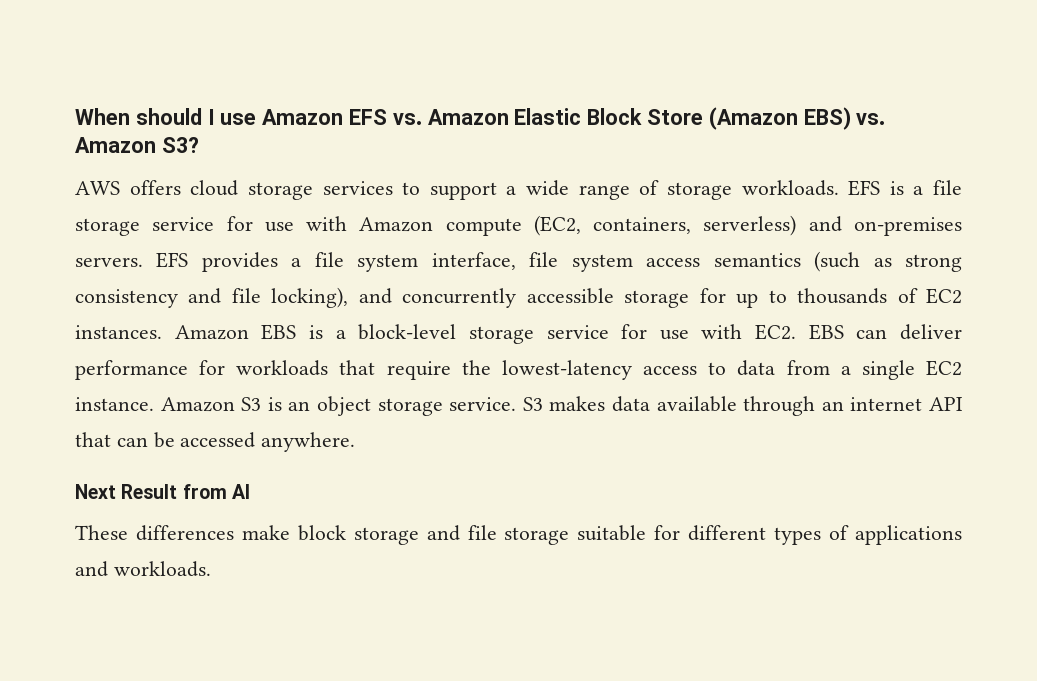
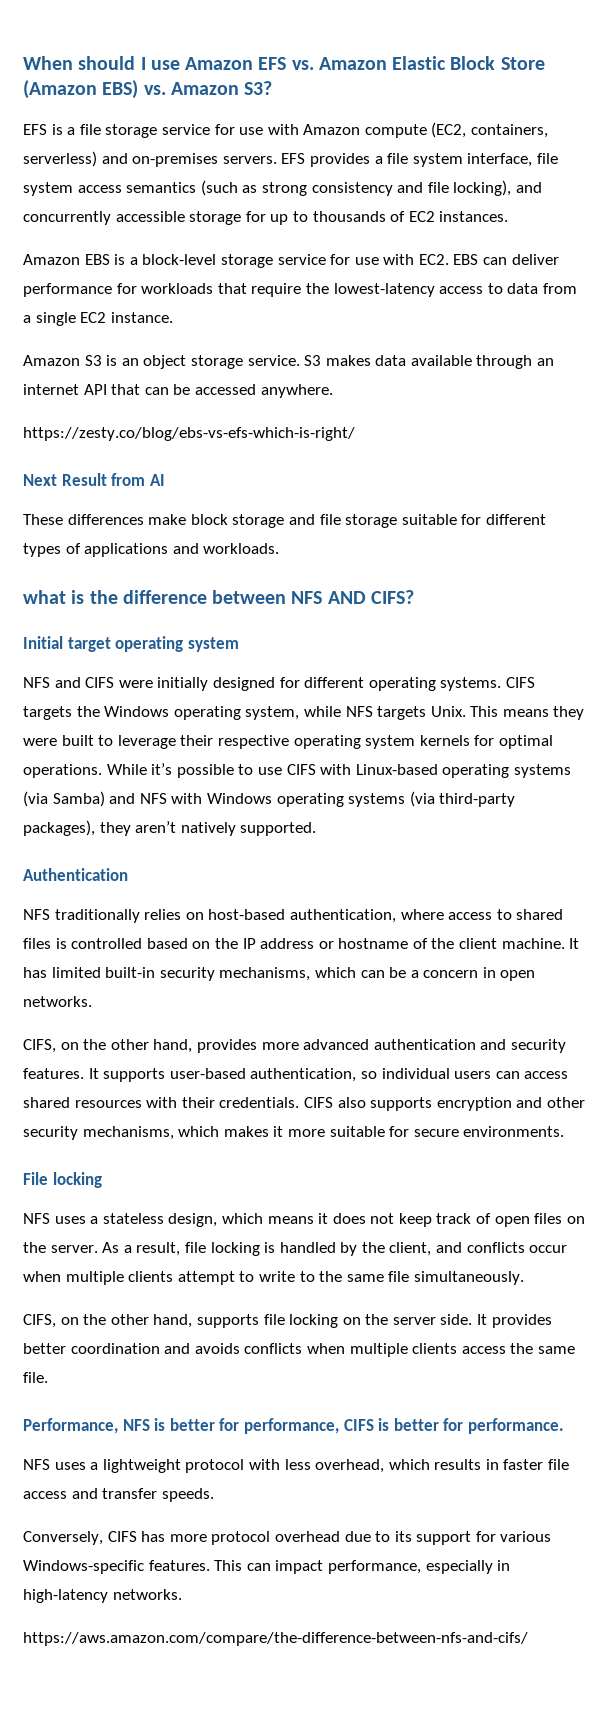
[75,180,839,200] AWS offers cloud storage services to support a wide range of storage workloads. -> (273, 88) none
(162, 332) none -> (509, 216) //
(154, 404) none -> (173, 317) //
(356, 442) none -> [23,427,355,441] // https://zesty.co/blog/ebs-vs-efs-which-is-right/
(211, 569) none -> [23,590,414,604] [23,636,239,652] [23,677,535,691] [23,706,585,720] [23,735,553,749] [23,763,571,778] [23,791,516,807] [23,820,317,836] [23,868,128,881] [23,909,564,923] [23,938,580,949] [23,967,536,981] [23,996,92,1007] [23,1039,566,1053] [23,1068,569,1082] [23,1097,585,1111] [23,1126,565,1140] [23,1172,102,1188] [23,1213,585,1227] [23,1242,568,1256] [23,1271,524,1285] [23,1314,552,1328] [23,1343,575,1357] [23,1372,48,1383] [23,1418,564,1434] [23,1459,570,1473] [23,1488,214,1502] [23,1531,552,1545] [23,1560,511,1574] [23,1589,182,1603] [23,1632,528,1646] // what is the difference between NFS AND CIFS? // Initial target operating system // NFS and CIFS were initially designed for different operating systems. CIFS targets the Windows operating system, while NFS targets Unix. This means they were built to leverage their respective operating system kernels for optimal operations. While it’s possible to use CIFS with Linux-based operating systems (via Samba) and NFS with Windows operating systems (via third-party packages), they aren’t natively supported. // Authentication // NFS traditionally relies on host-based authentication, where access to shared files is controlled based on the IP address or hostname of the client machine. It has limited built-in security mechanisms, which can be a concern in open networks. // CIFS, on the other hand, provides more advanced authentication and security features. It supports user-based authentication, so individual users can access shared resources with their credentials. CIFS also supports encryption and other security mechanisms, which makes it more suitable for secure environments. // File locking // NFS uses a stateless design, which means it does not keep track of open files on the server. As a result, file locking is handled by the client, and conflicts occur when multiple clients attempt to write to the same file simultaneously. // CIFS, on the other hand, supports file locking on the server side. It provides better coordination and avoids conflicts when multiple clients access the same file. // Performance, NFS is better for performance, CIFS is better for performance. // NFS uses a lightweight protocol with less overhead, which results in faster file access and transfer speeds. // Conversely, CIFS has more protocol overhead due to its support for various Windows-specific features. This can impact performance, especially in high-latency networks. // https://aws.amazon.com/compare/the-difference-between-nfs-and-cifs/

